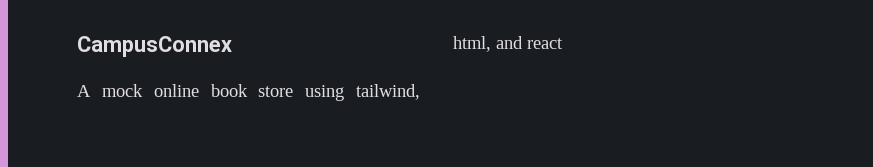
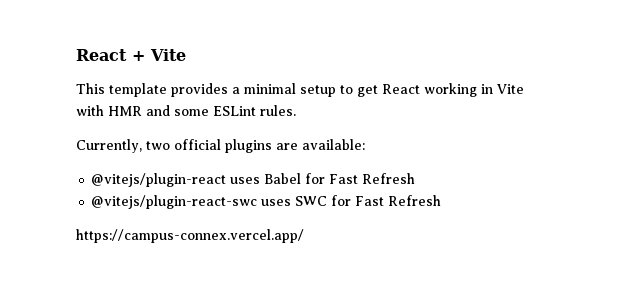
[77,36,232,57] [77,84,420,101] [453,36,563,52] CampusConnex // A mock online book store using tailwind, html, and react -> [76,49,186,61] [76,83,524,97] [76,105,296,116] [76,139,365,153] [91,173,416,187] [91,195,442,209] [76,229,304,243] React + Vite // This template provides a minimal setup to get React working in Vite with HMR and some ESLint rules. // Currently, two official plugins are available: // @vitejs/plugin-react uses Babel for Fast Refresh // @vitejs/plugin-react-swc uses SWC for Fast Refresh // https://campus-connex.vercel.app/

